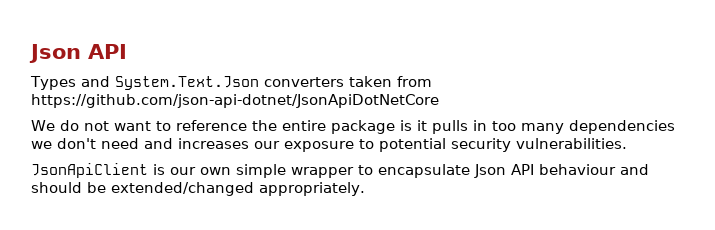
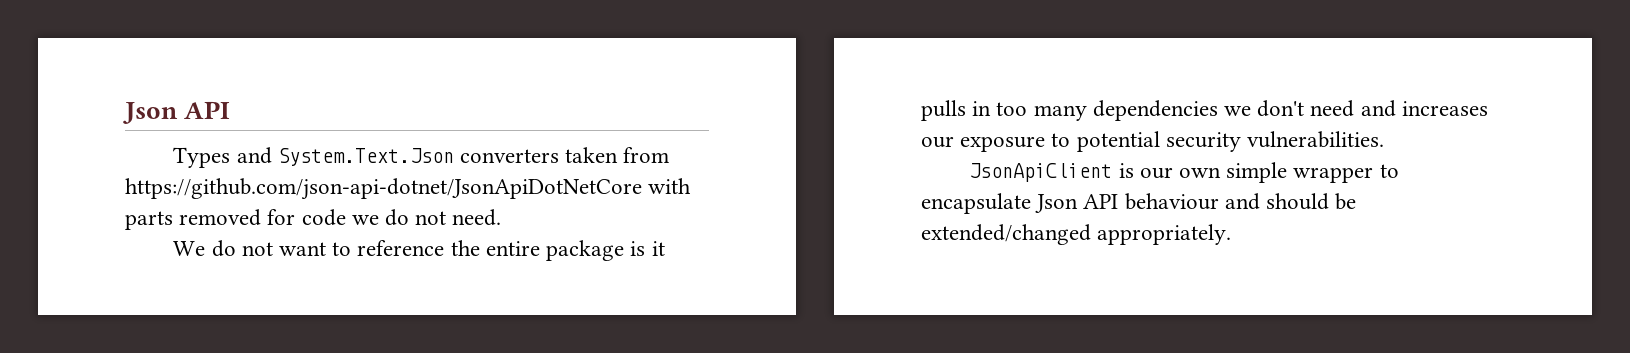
(439, 101) none -> [648,178,692,194] [125,209,502,230] with parts removed for code we do not need.

